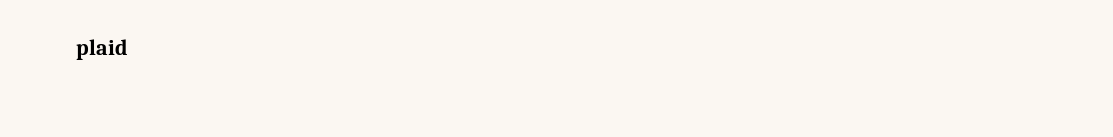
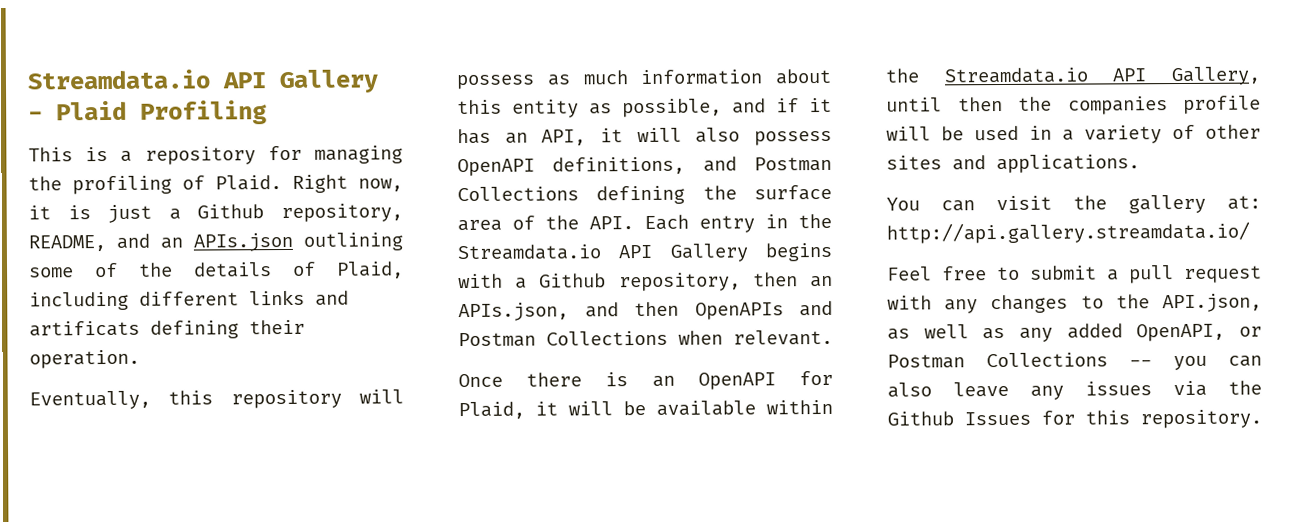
[76,39,128,60] plaid -> [27,69,379,94] [28,100,267,125] [28,145,403,165] [28,174,403,195] [28,203,403,223] [28,232,403,252] [29,261,404,279] [29,289,349,311] [29,319,305,339] [29,349,140,369] [29,389,404,410] [456,68,832,90] [457,97,832,118] [457,127,832,146] [457,156,832,177] [457,184,832,205] [457,213,832,233] [457,242,833,262] [458,272,833,292] [458,300,833,322] [458,329,833,348] [458,370,833,390] [458,399,833,420] [885,66,1261,86] [886,95,1261,115] [886,124,1261,144] [886,154,1140,174] [886,194,1261,214] [886,221,1250,244] [887,265,1262,284] [887,293,1262,314] [887,323,1262,342] [887,352,1262,371] [887,380,1262,400] [887,409,1262,429] Streamdata.io API Gallery - Plaid Profiling // This is a repository for managing the profiling of Plaid. Right now, it is just a Github repository, README, and an APIs.json outlining some of the details of Plaid, including different links and artificats defining their operation. // Eventually, this repository will possess as much information about this entity as possible, and if it has an API, it will also possess OpenAPI definitions, and Postman Collections defining the surface area of the API. Each entry in the Streamdata.io API Gallery begins with a Github repository, then an APIs.json, and then OpenAPIs and Postman Collections when relevant. // Once there is an OpenAPI for Plaid, it will be available within the Streamdata.io API Gallery, until then the companies profile will be used in a variety of other sites and applications. // You can visit the gallery at: http://api.gallery.streamdata.io/ // Feel free to submit a pull request with any changes to the API.json, as well as any added OpenAPI, or Postman Collections -- you can also leave any issues via the Github Issues for this repository.

